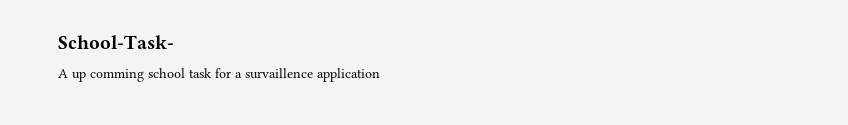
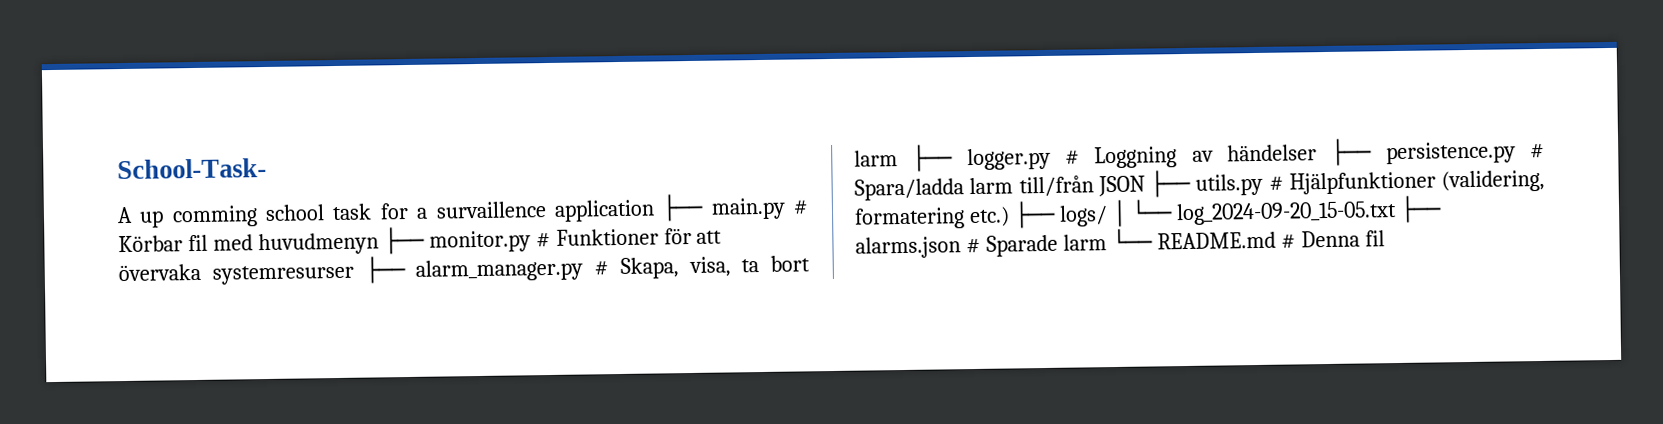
(380, 75) none -> [662,193,810,222] [118,226,723,256] [118,255,810,285] [854,138,1545,172] [854,169,1545,201] [854,195,1442,230] [855,228,1385,259] ├── main.py # Körbar fil med huvudmenyn ├── monitor.py # Funktioner för att övervaka systemresurser ├── alarm_manager.py # Skapa, visa, ta bort larm ├── logger.py # Loggning av händelser ├── persistence.py # Spara/ladda larm till/från JSON ├── utils.py # Hjälpfunktioner (validering, formatering etc.) ├── logs/ │ └── log_2024-09-20_15-05.txt ├── alarms.json # Sparade larm └── README.md # Denna fil

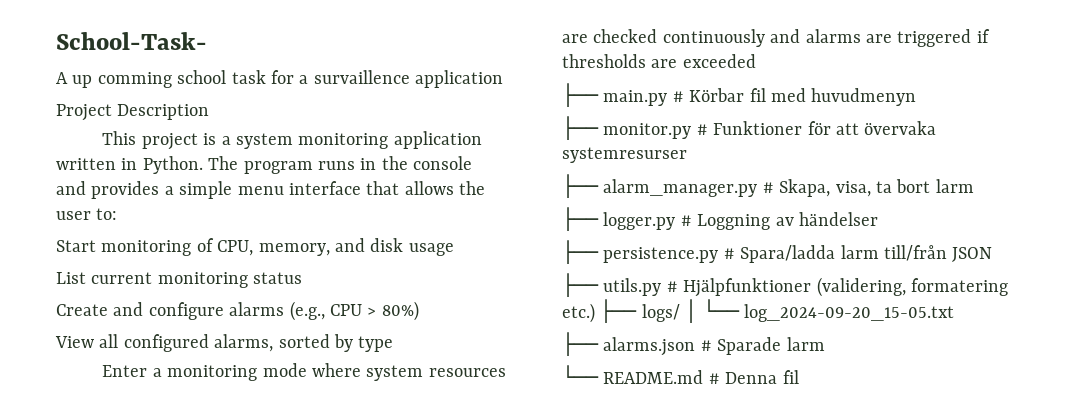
(655, 210) none -> [56,104,210,121] [102,131,482,150] [56,156,473,174] [56,181,486,199] [56,208,118,220] [56,238,454,256] [56,272,303,288] [56,301,419,321] [55,334,394,352] [102,363,506,381] [562,29,990,47] [562,54,756,68] // Project Description // This project is a system monitoring application written in Python. The program runs in the console and provides a simple menu interface that allows the user to: // Start monitoring of CPU, memory, and disk usage // List current monitoring status // Create and configure alarms (e.g., CPU > 80%) // View all configured alarms, sorted by type // Enter a monitoring mode where system resources are checked continuously and alarms are triggered if thresholds are exceeded //
(379, 244) none -> (917, 97) //
(354, 274) none -> (687, 155) //
(898, 158) none -> (974, 186) //
(1317, 153) none -> (878, 219) //
(1145, 186) none -> (993, 254) //
(1397, 213) none -> (954, 313) //
(1107, 242) none -> (825, 344) //

